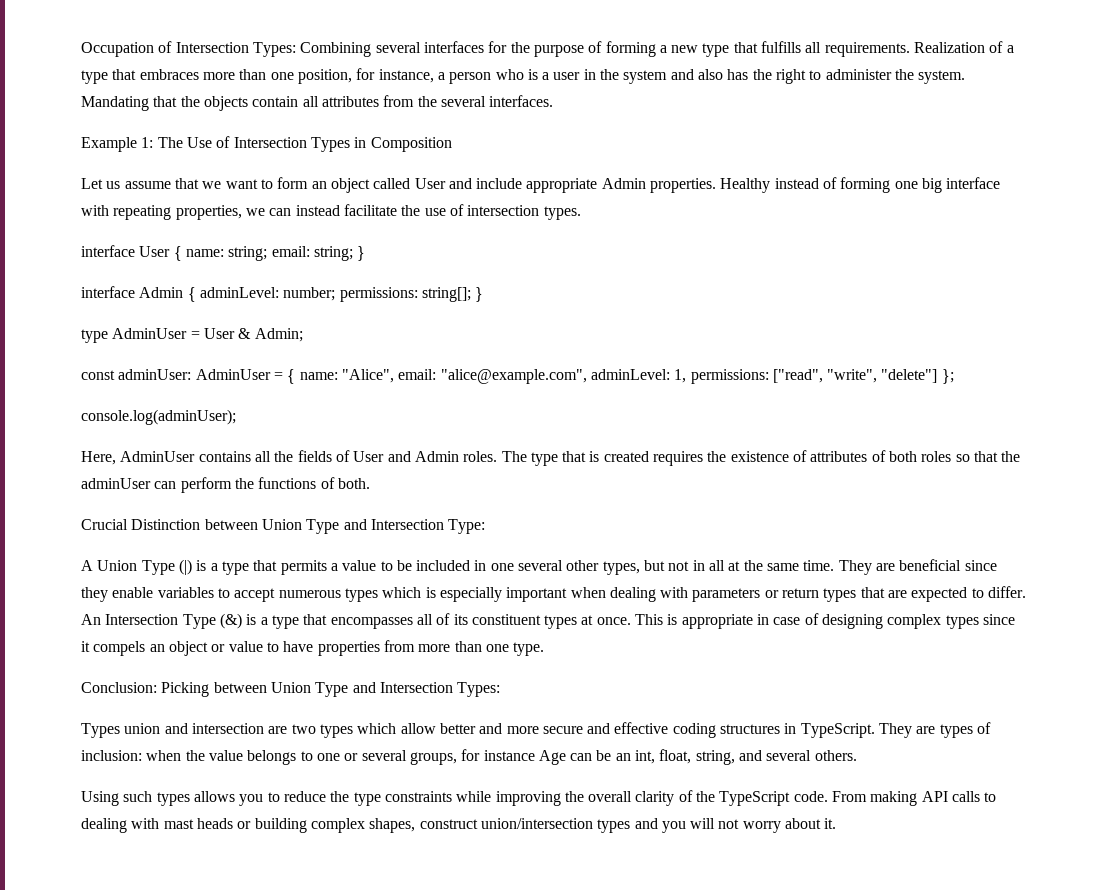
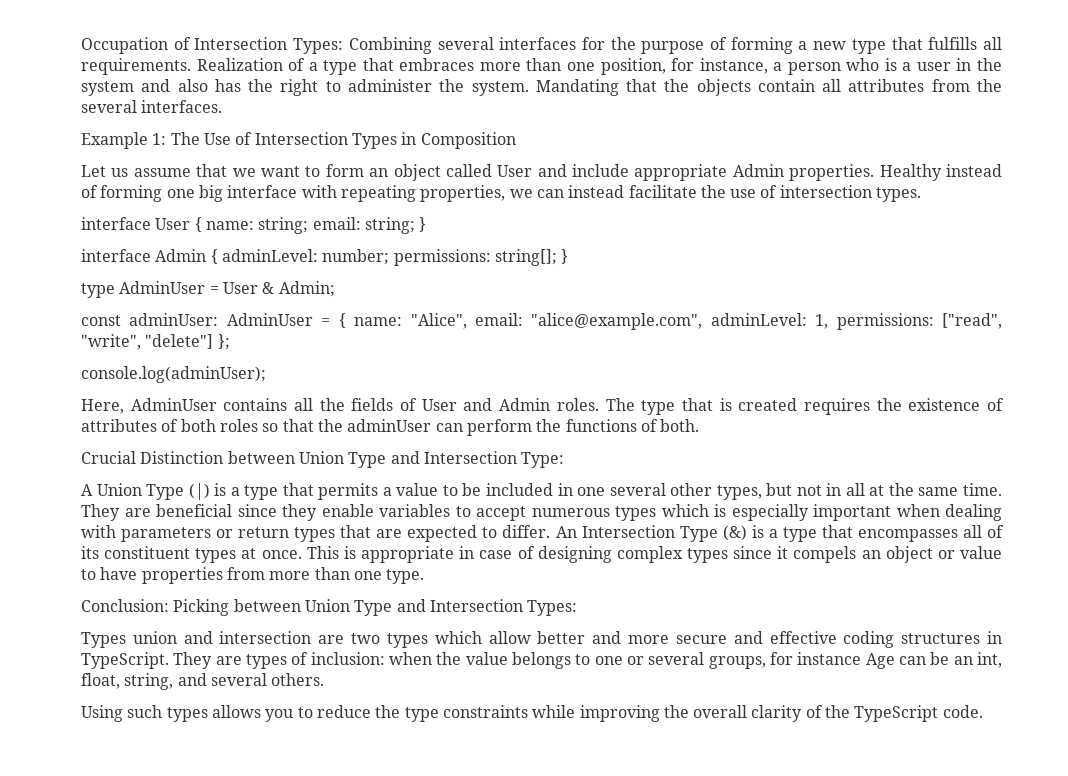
[832,791,997,806] [81,818,837,833] From making API calls to dealing with mast heads or building complex shapes, construct union/intersection types and you will not worry about it. -> (983, 711) none

